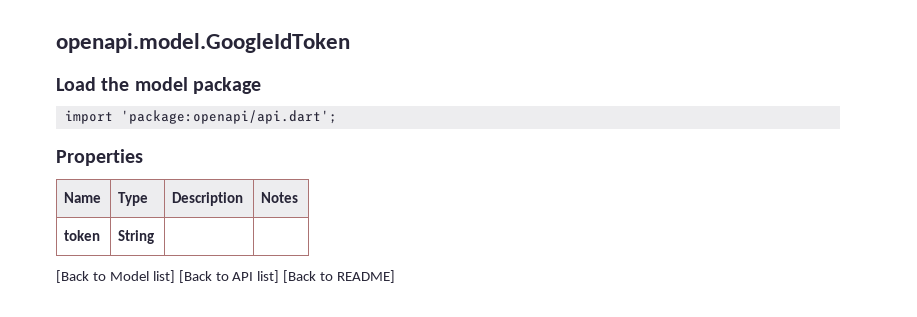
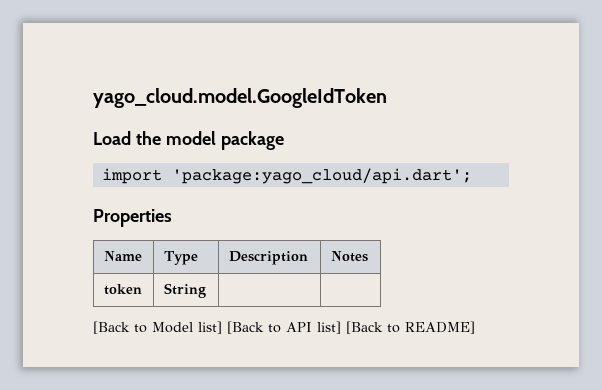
[56,33,350,53] openapi.model.GoogleIdToken -> [93,88,387,108] yago_cloud.model.GoogleIdToken
[120,110,337,124] 'package:openapi/api.dart'; -> [171,168,472,184] 'package:yago_cloud/api.dart';

